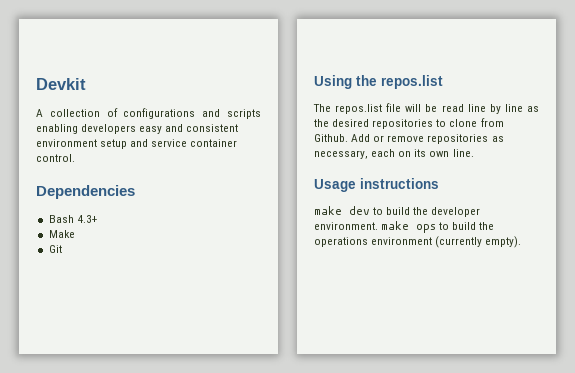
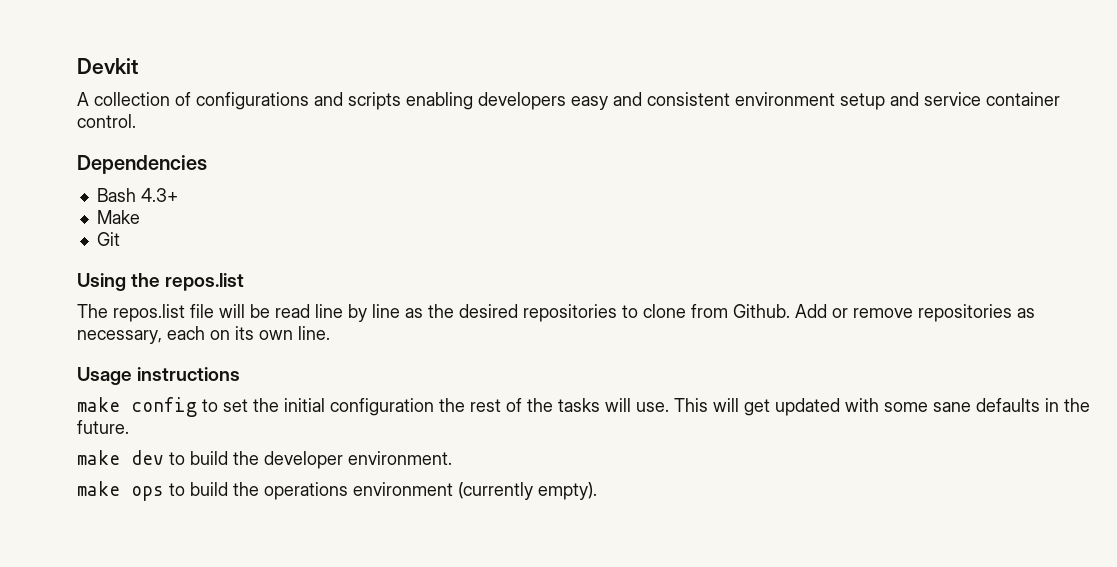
(439, 183) none -> [77,397,1090,417] [77,420,129,434] // make config to set the initial configuration the rest of the tasks will use. This will get updated with some sane defaults in the future.
(378, 226) none -> (452, 458) //

